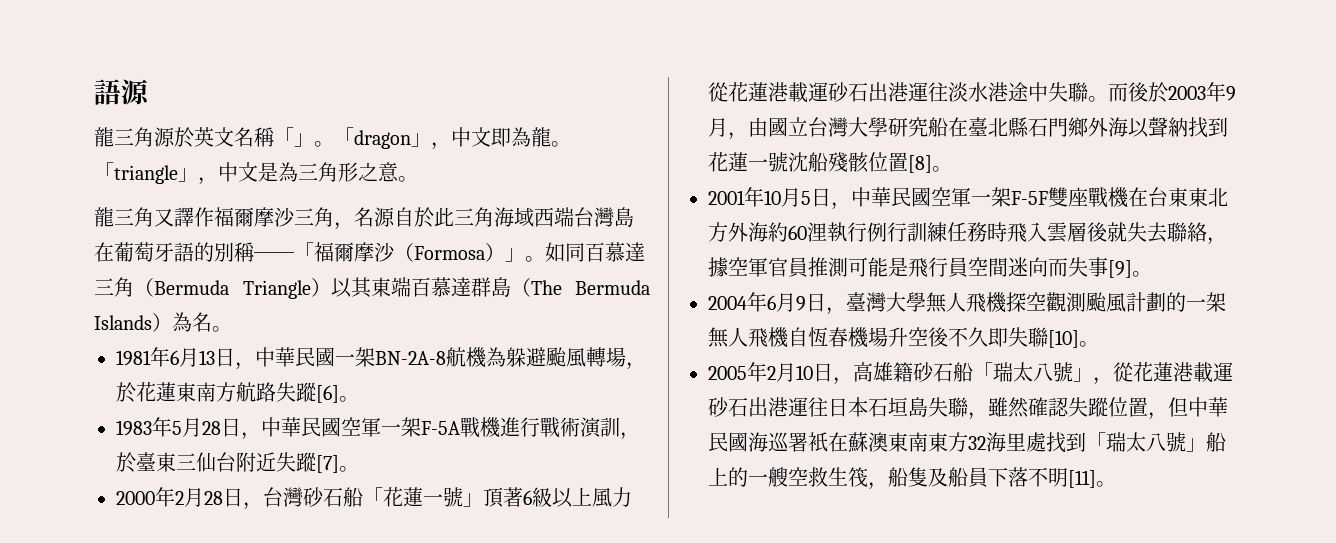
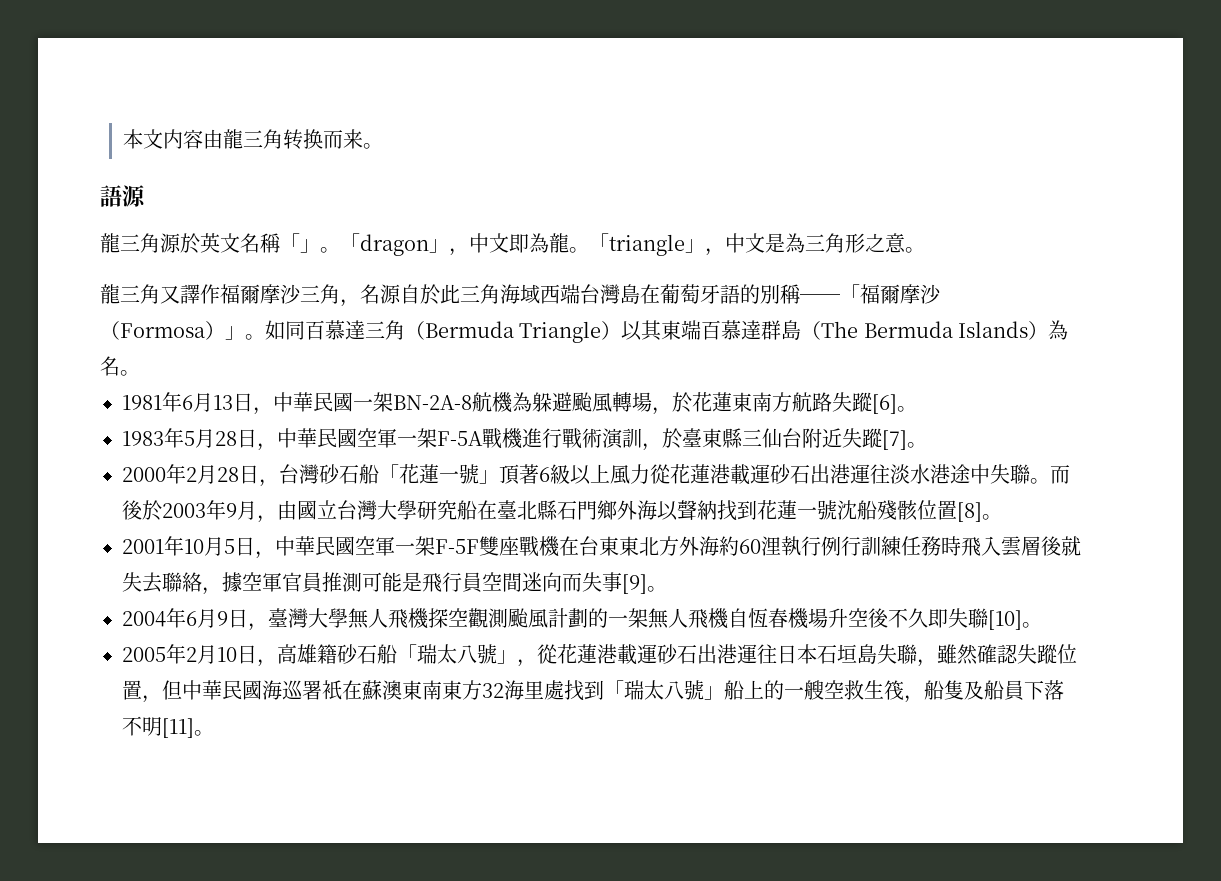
(94, 92) none -> [122,129,383,150] 本文内容由龍三角转换而来。 //
(176, 462) none -> [722,428,743,448] 縣

